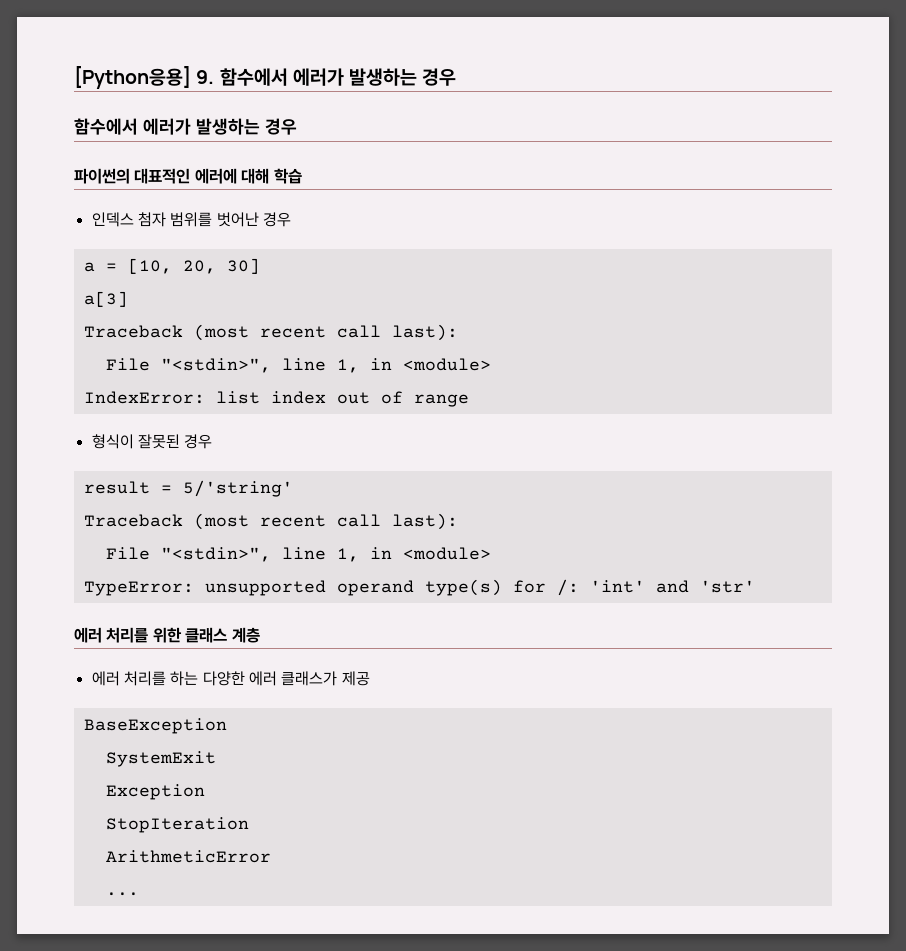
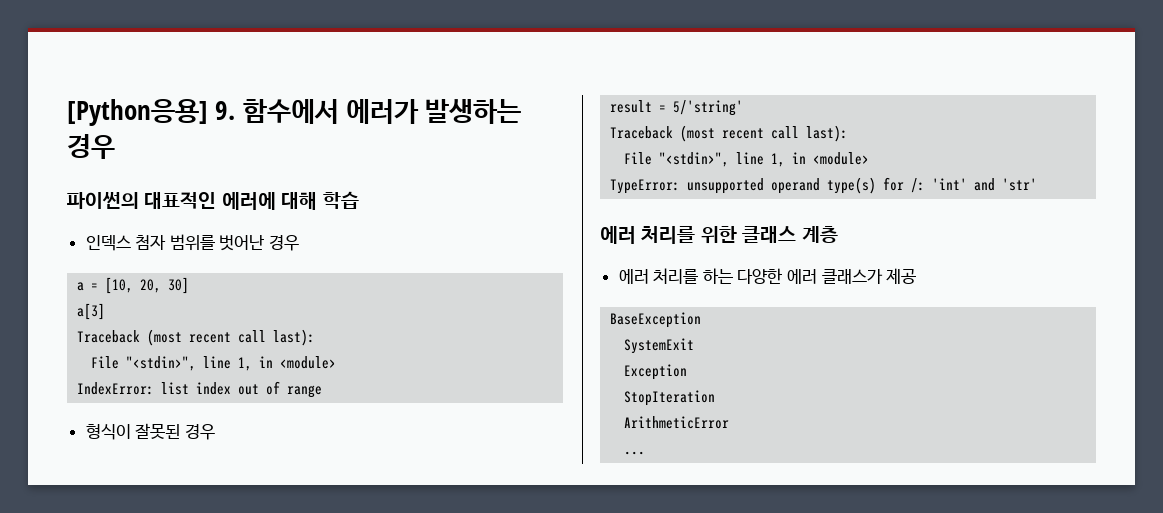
[74,118,297,135] // 함수에서 에러가 발생하는 경우 -> (115, 146) none

